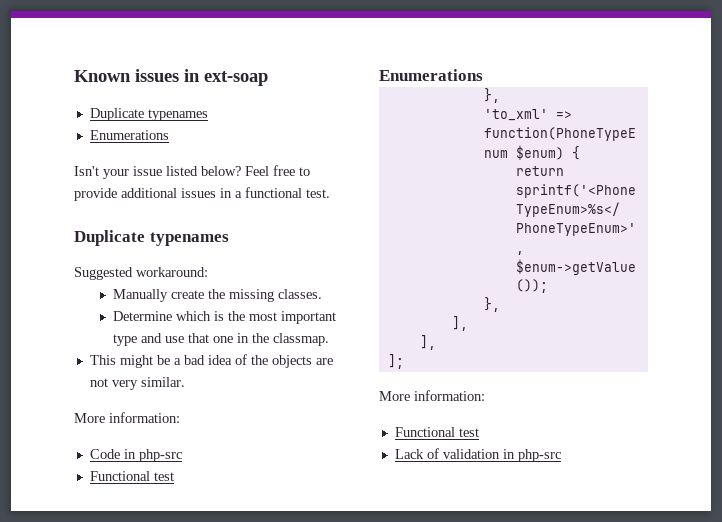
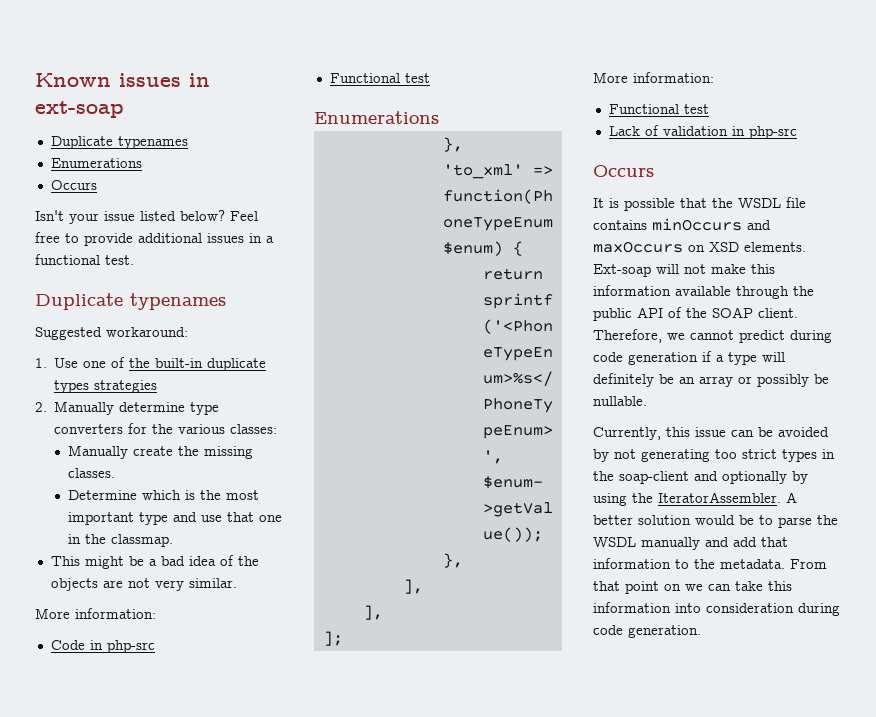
(169, 135) none -> [50,180,97,190] // Occurs
(208, 272) none -> [35,357,267,371] [54,380,158,393] [35,401,220,415] [54,423,278,434] // 1. Use one of the built-in duplicate types strategies // 2. Manually determine type converters for the various classes:
(561, 455) none -> [593,165,654,177] [593,197,806,211] [593,218,771,231] [593,241,806,253] [593,264,775,277] [593,285,814,299] [593,307,798,321] [593,329,832,343] [593,351,785,365] [593,373,829,387] [593,396,647,406] [593,427,829,440] [593,449,835,462] [593,471,808,484] [593,492,797,506] [593,515,838,528] [593,537,788,550] [593,558,827,569] [593,581,792,594] [593,602,840,616] [593,625,701,638] // Occurs // It is possible that the WSDL file contains minOccurs and maxOccurs on XSD elements. Ext-soap will not make this information available through the public API of the SOAP client. Therefore, we cannot predict during code generation if a type will definitely be an array or possibly be nullable. // Currently, this issue can be avoided by not generating too strict types in the soap-client and optionally by using the IteratorAssembler. A better solution would be to parse the WSDL manually and add that information to the metadata. From that point on we can take this information into consideration during code generation.

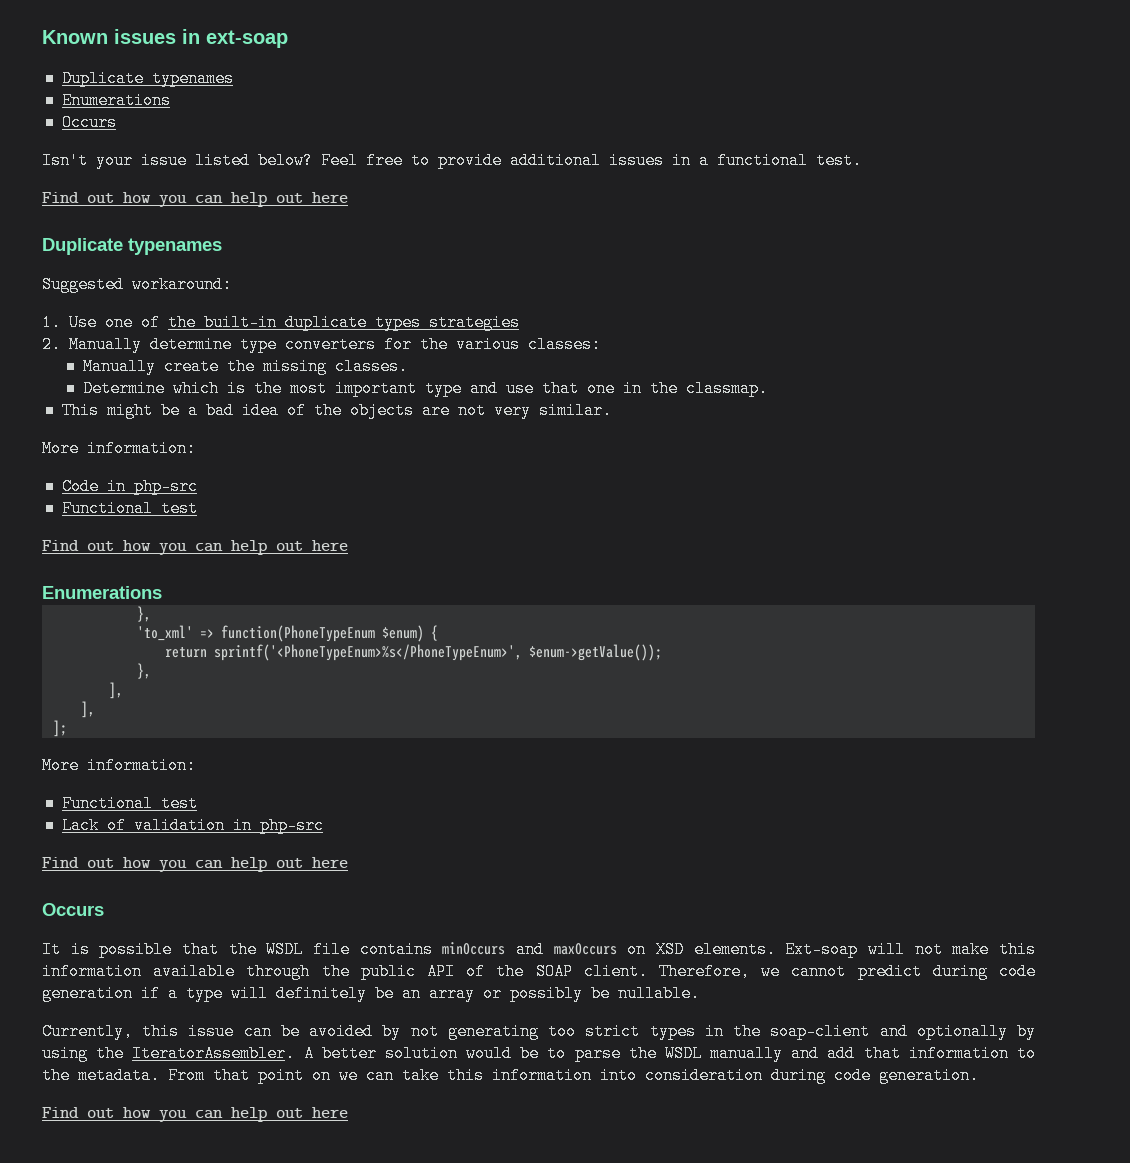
(134, 260) none -> [42,192,348,207] // Find out how you can help out here
(430, 78) none -> [42,540,348,555] // Find out how you can help out here
(797, 132) none -> [42,857,348,872] // Find out how you can help out here
(701, 631) none -> [42,1107,348,1122] // Find out how you can help out here

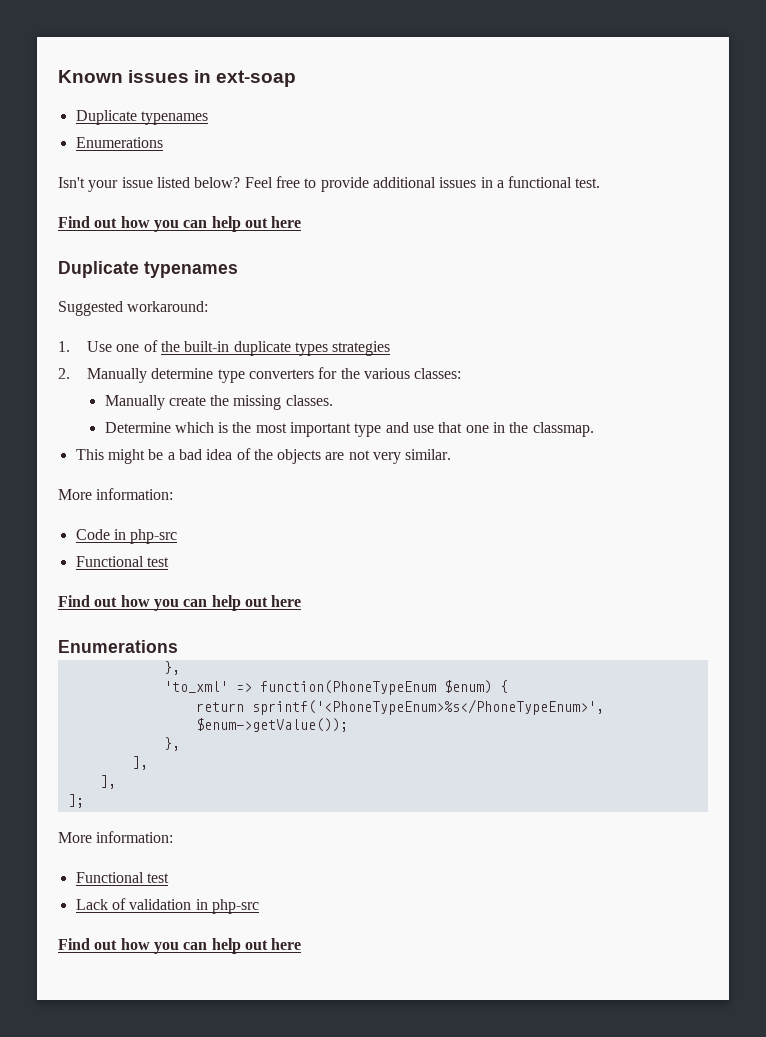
[61,114,117,131] // Occurs -> (163, 142) none
[42,903,104,916] [42,941,1036,958] [42,963,1037,980] [42,985,700,1002] [42,1023,1037,1040] [42,1045,1036,1062] [42,1067,979,1084] [42,1107,348,1122] // Occurs // It is possible that the WSDL file contains minOccurs and maxOccurs on XSD elements. Ext-soap will not make this information available through the public API of the SOAP client. Therefore, we cannot predict during code generation if a type will definitely be an array or possibly be nullable. // Currently, this issue can be avoided by not generating too strict types in the soap-client and optionally by using the IteratorAssembler. A better solution would be to parse the WSDL manually and add that information to the metadata. From that point on we can take this information into consideration during code generation. // Find out how you can help out here -> (302, 944) none

